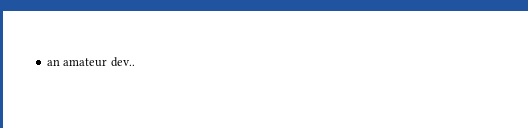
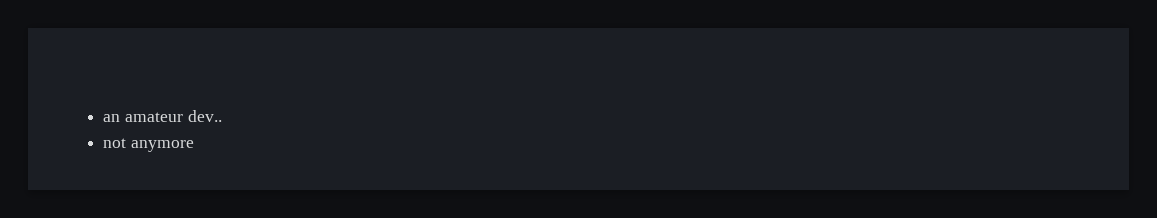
(135, 62) none -> [103,138,194,152] // not anymore

